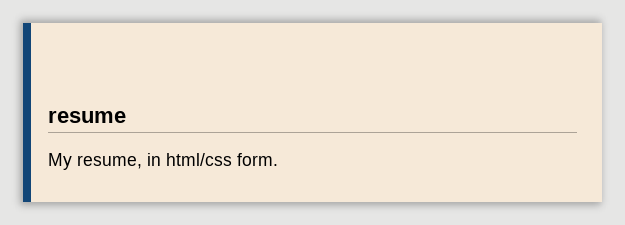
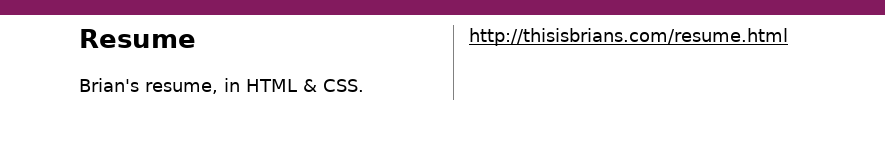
[48,110,126,123] [48,153,278,170] resume // My resume, in html/css form. -> [79,29,196,48] [79,78,364,94] [469,28,788,46] Resume // Brian's resume, in HTML & CSS. http://thisisbrians.com/resume.html

